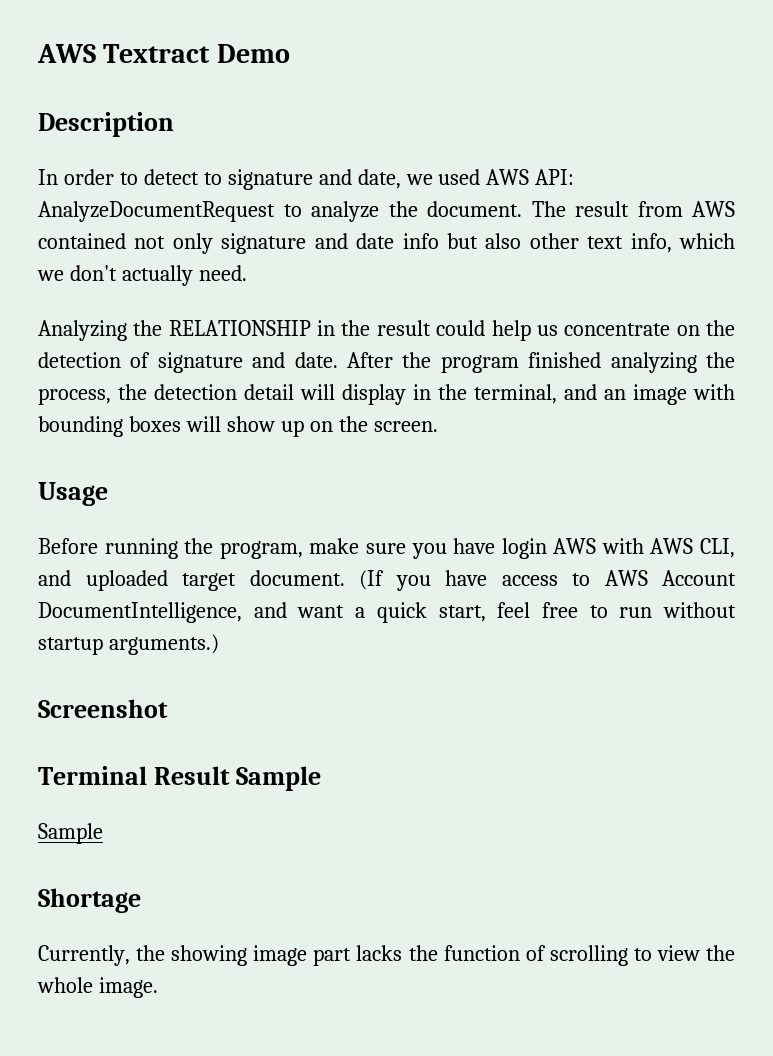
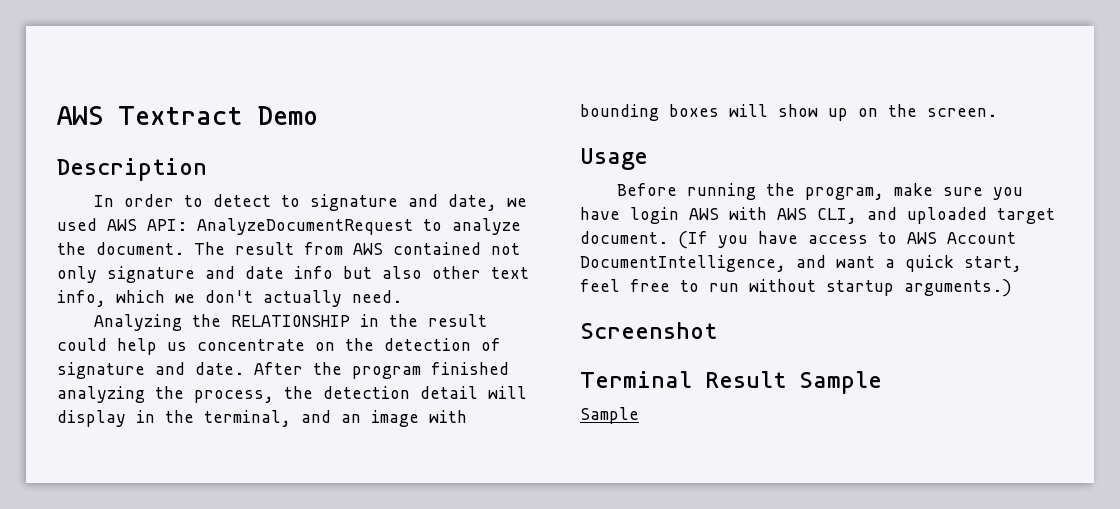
[38,888,141,913] [38,945,735,966] [37,977,158,998] // Shortage // Currently, the showing image part lacks the function of scrolling to view the whole image. -> (639, 415) none

